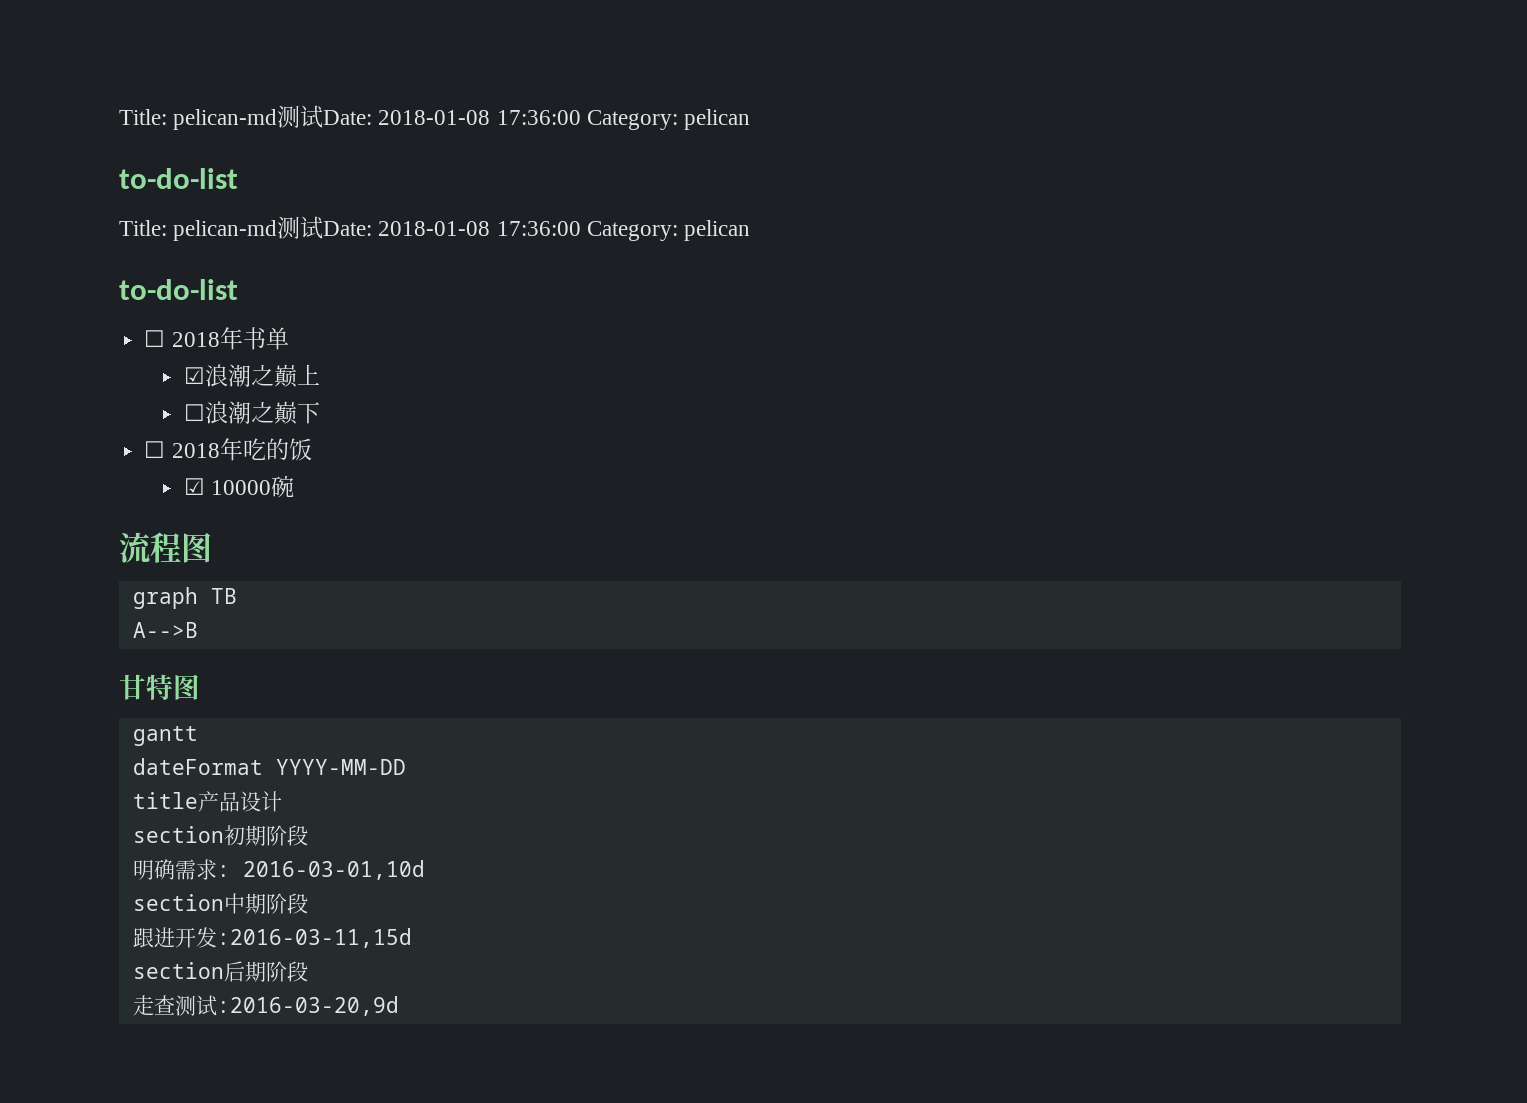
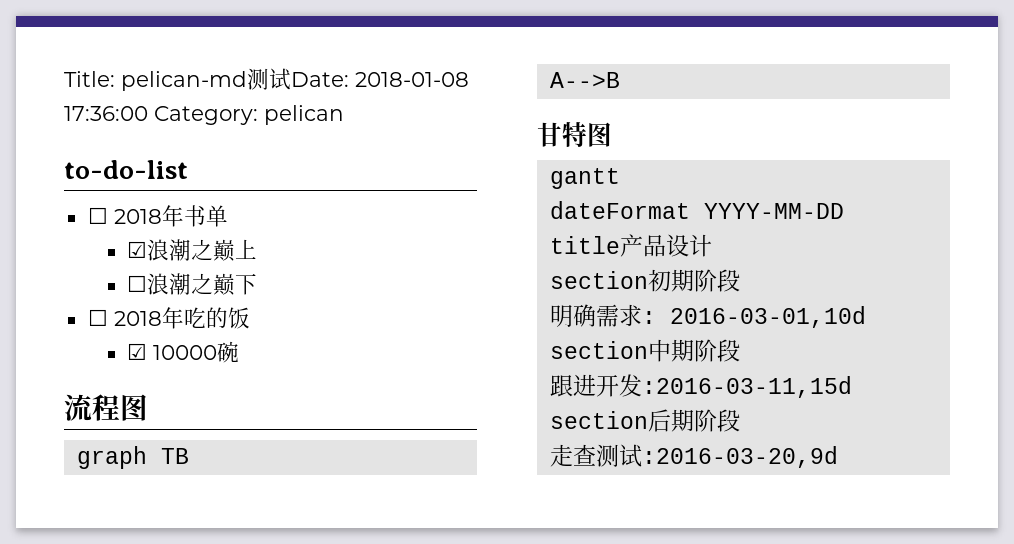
[119,105,751,130] [119,168,238,189] [119,216,751,241] [119,279,238,300] Title: pelican-md测试Date: 2018-01-08 17:36:00 Category: pelican // to-do-list // Title: pelican-md测试Date: 2018-01-08 17:36:00 Category: pelican // to-do-list -> [64,68,469,91] [64,105,344,125] [64,160,188,179] Title: pelican-md测试Date: 2018-01-08 17:36:00 Category: pelican // to-do-list

